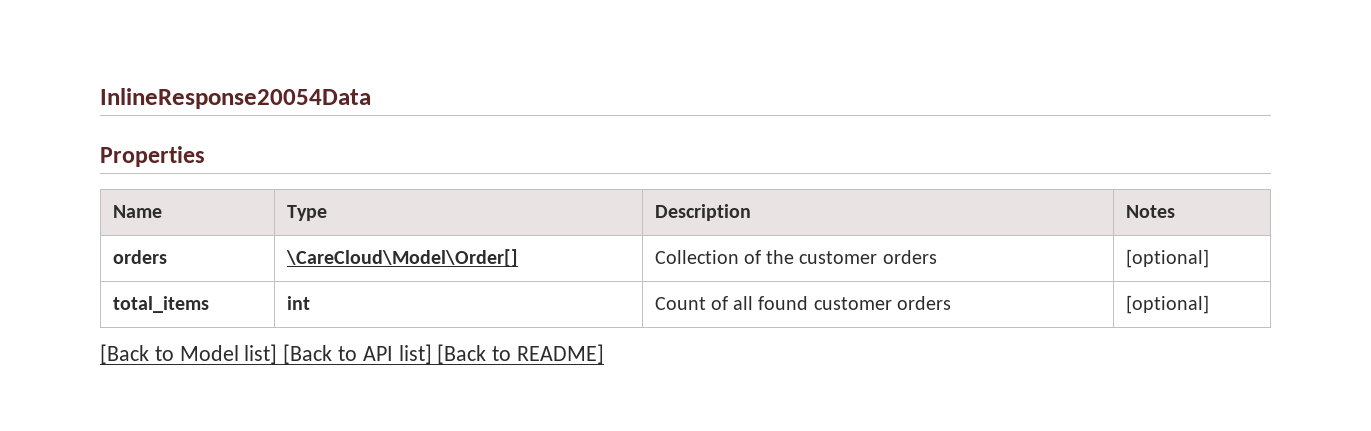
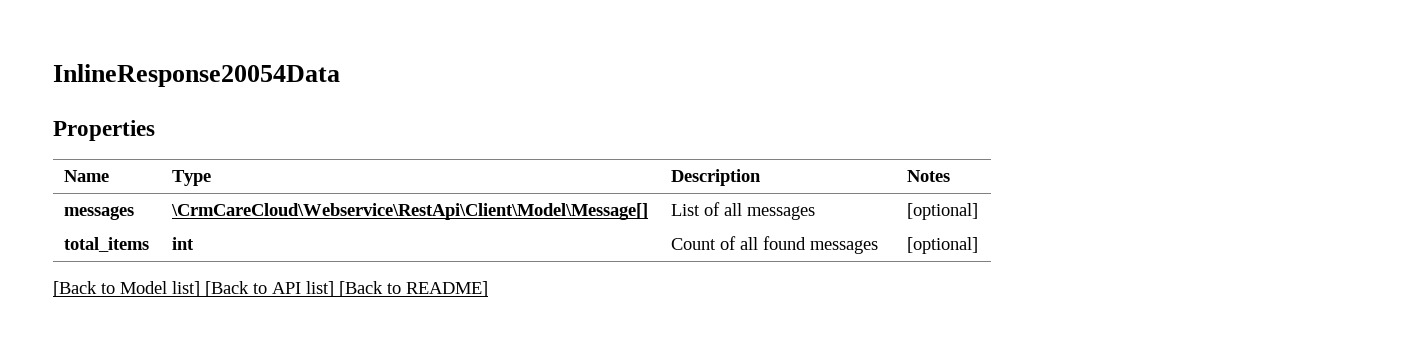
[112,250,167,264] [285,249,518,267] [654,250,937,264] orders | \CareCloud\Model\Order[] | Collection of the customer orders -> [64,206,135,220] [171,203,649,220] [671,202,816,220] messages | \CrmCareCloud\Webservice\RestApi\Client\Model\Message[] | List of all messages
[813,296,951,310] customer orders -> [810,240,879,254] messages

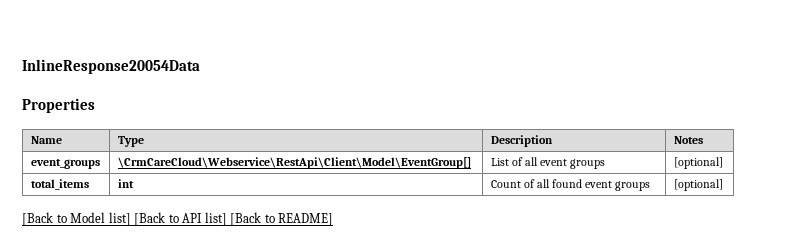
[64,206,135,220] [171,203,649,220] messages | \CrmCareCloud\Webservice\RestApi\Client\Model\Message[] -> [30,159,100,169] [117,157,471,169] event_groups | \CrmCareCloud\Webservice\RestApi\Client\Model\EventGroup[]
[747,206,816,220] messages -> [540,159,606,169] event groups
[810,240,879,254] messages -> [585,181,651,191] event groups

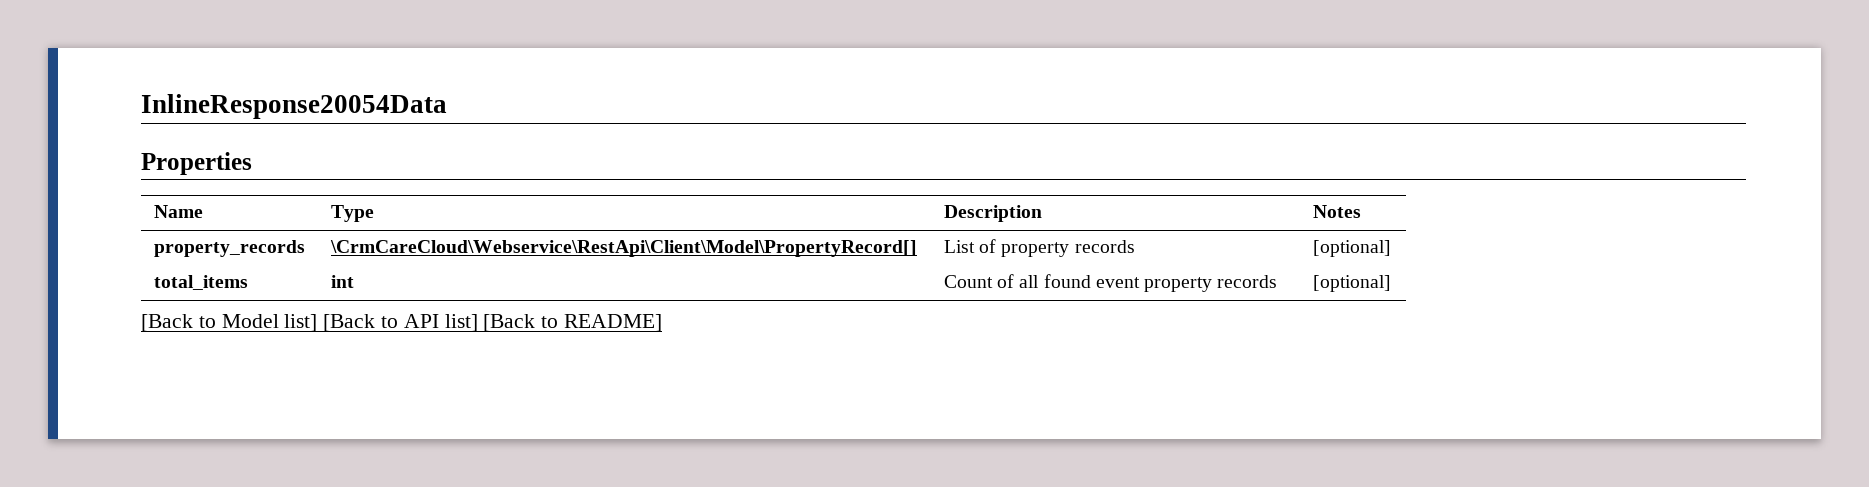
[30,159,100,169] [117,157,471,169] event_groups | \CrmCareCloud\Webservice\RestApi\Client\Model\EventGroup[] -> [153,240,305,257] [329,240,917,257] property_records | \CrmCareCloud\Webservice\RestApi\Client\Model\PropertyRecord[]
[525,157,606,169] all event groups -> [1001,240,1135,257] property records
[615,181,651,191] groups -> [1144,275,1278,292] property records

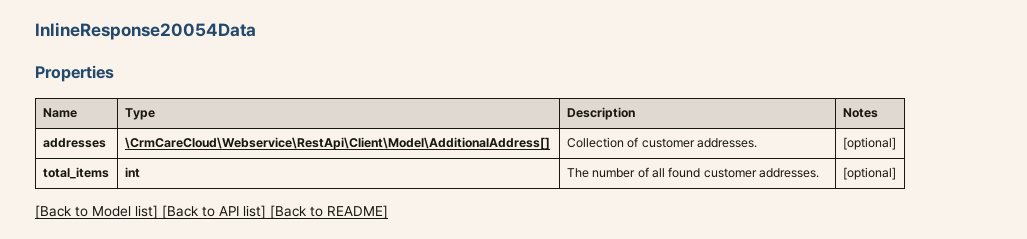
[153,240,305,257] [329,240,917,257] [943,239,1135,257] property_records | \CrmCareCloud\Webservice\RestApi\Client\Model\PropertyRecord[] | List of property records -> [42,138,106,148] [124,137,550,150] [566,137,758,148] addresses | \CrmCareCloud\Webservice\RestApi\Client\Model\AdditionalAddress[] | Collection of customer addresses.
[943,275,993,288] Count -> [566,168,636,178] The number
[1095,275,1278,292] event property records -> [703,168,820,178] customer addresses.

